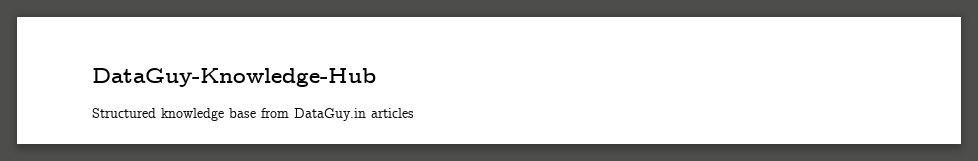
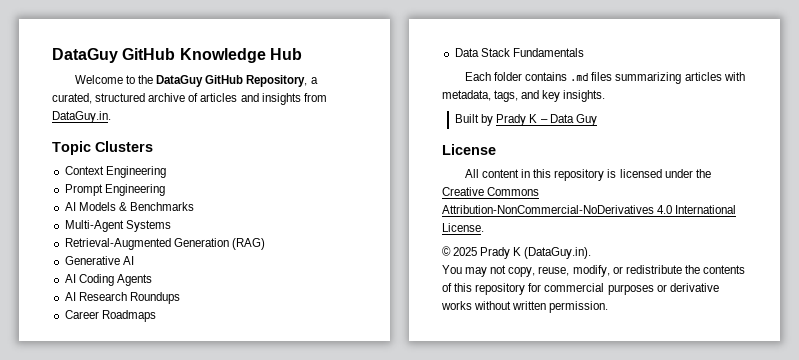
[92,68,376,87] [92,108,414,121] DataGuy-Knowledge-Hub // Structured knowledge base from DataGuy.in articles -> [52,48,302,63] [74,75,318,87] [52,93,327,105] [52,111,111,123] [52,141,153,155] [64,166,166,178] [64,184,165,196] [64,202,194,211] [64,220,171,232] [64,238,265,250] [64,256,134,265] [64,274,152,286] [64,292,180,304] [64,310,156,322] [454,48,584,57] [464,72,745,84] [442,90,606,102] [455,114,597,126] [442,144,496,155] [464,169,711,181] [442,187,540,196] [442,205,737,214] [442,223,484,232] [442,246,592,259] [442,265,745,277] [442,283,719,295] [441,301,609,313] DataGuy GitHub Knowledge Hub // Welcome to the DataGuy GitHub Repository, a curated, structured archive of articles and insights from DataGuy.in. // Topic Clusters // Context Engineering // Prompt Engineering // AI Models & Benchmarks // Multi-Agent Systems // Retrieval-Augmented Generation (RAG) // Generative AI // AI Coding Agents // AI Research Roundups // Career Roadmaps // Data Stack Fundamentals // Each folder contains .md files summarizing articles with metadata, tags, and key insights. // Built by Prady K – Data Guy // License // All content in this repository is licensed under the Creative Commons Attribution-NonCommercial-NoDerivatives 4.0 International License. // © 2025 Prady K (DataGuy.in). // You may not copy, reuse, modify, or redistribute the contents of this repository for commercial purposes or derivative works without written permission.

